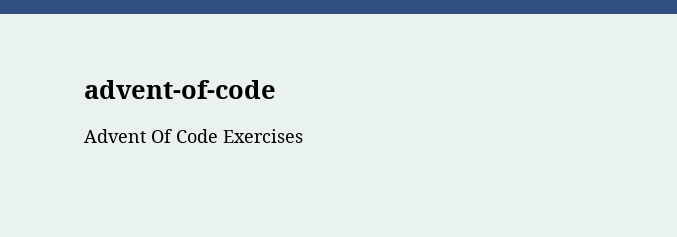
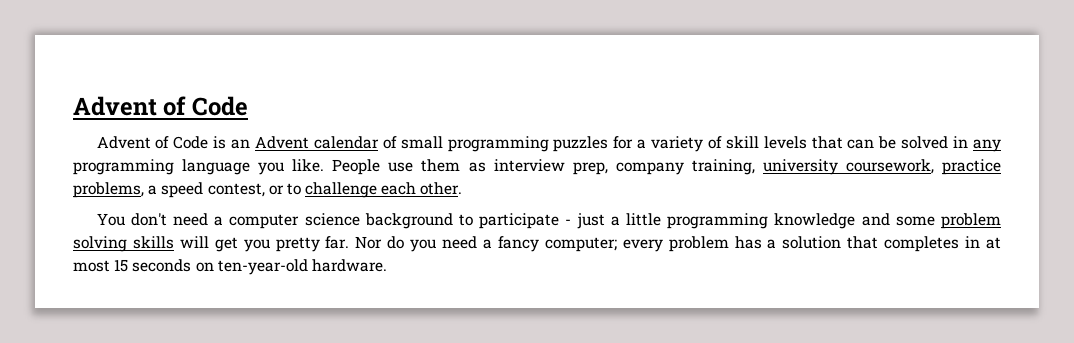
[84,80,276,99] [84,129,303,143] advent-of-code // Advent Of Code Exercises -> [73,96,248,116] [96,136,1002,152] [73,159,1001,175] [73,182,463,198] [96,213,1002,229] [73,236,1001,252] [73,259,387,275] Advent of Code // Advent of Code is an Advent calendar of small programming puzzles for a variety of skill levels that can be solved in any programming language you like. People use them as interview prep, company training, university coursework, practice problems, a speed contest, or to challenge each other. // You don't need a computer science background to participate - just a little programming knowledge and some problem solving skills will get you pretty far. Nor do you need a fancy computer; every problem has a solution that completes in at most 15 seconds on ten-year-old hardware.

